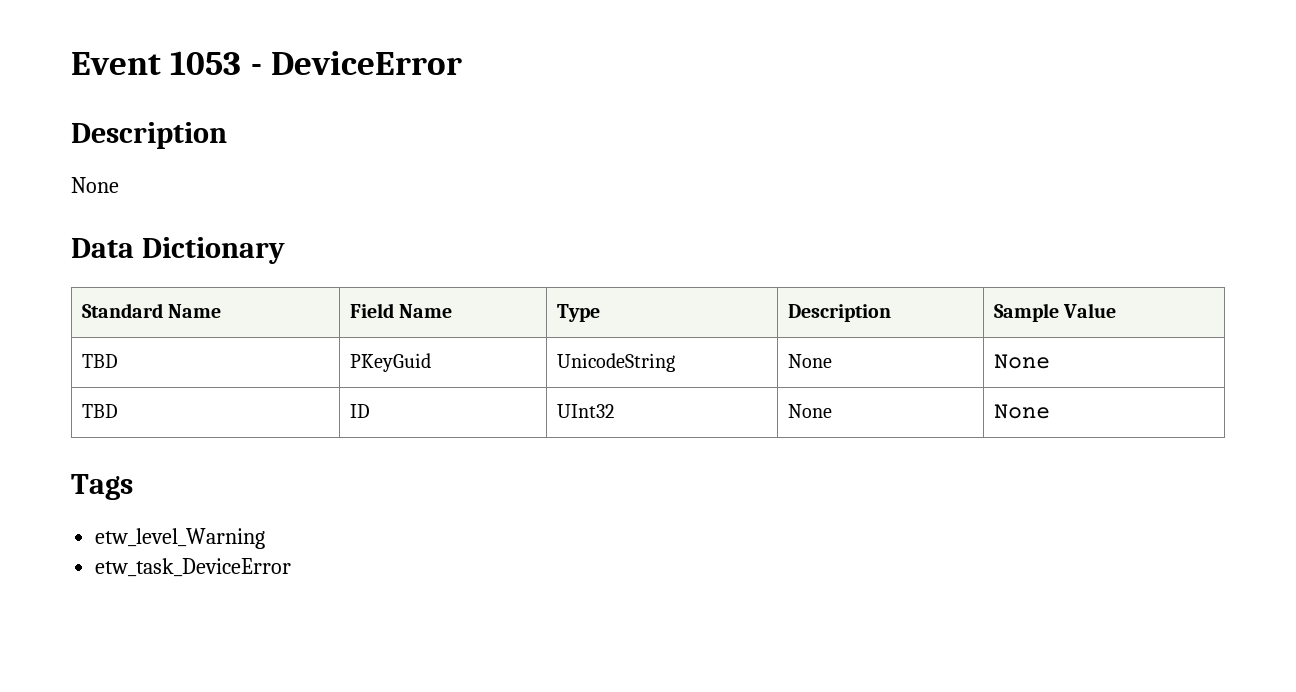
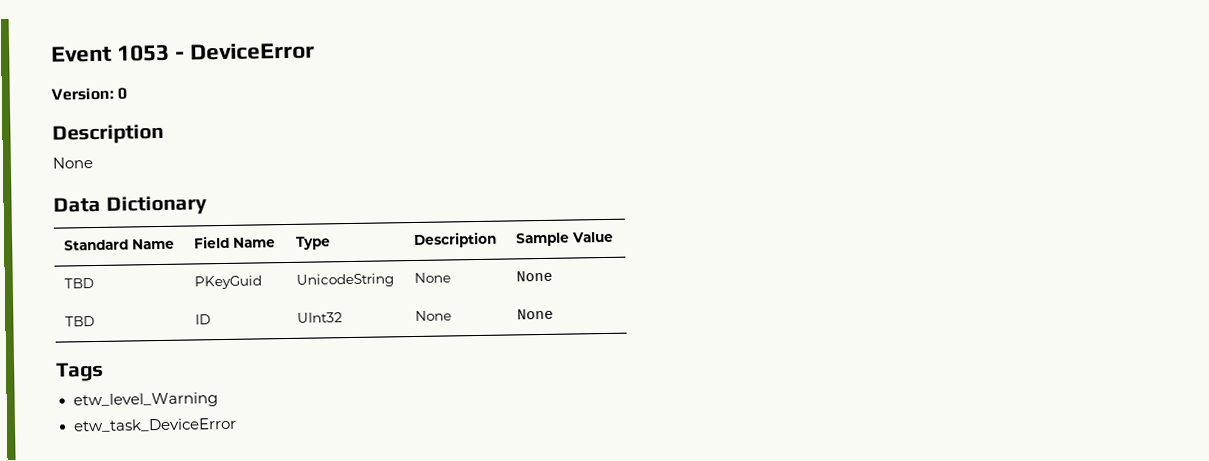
(462, 63) none -> [51,87,128,101] // Version: 0

